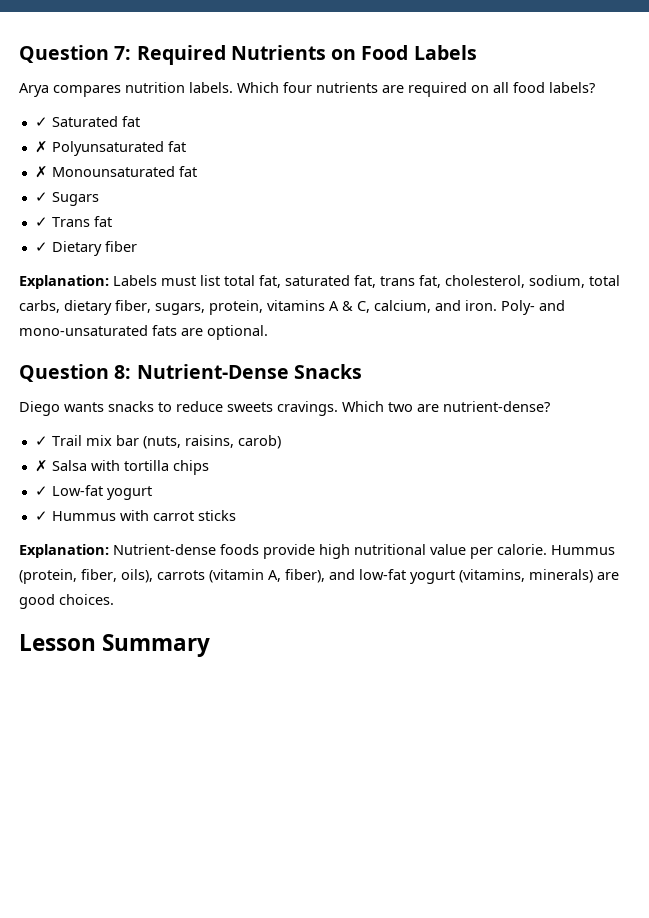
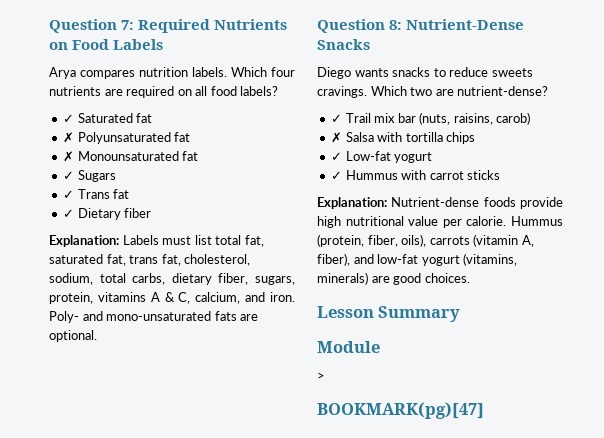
(211, 645) none -> [317,341,380,353] [317,372,325,380] [317,402,484,419] // Module // > // BOOKMARK(pg)[47]

